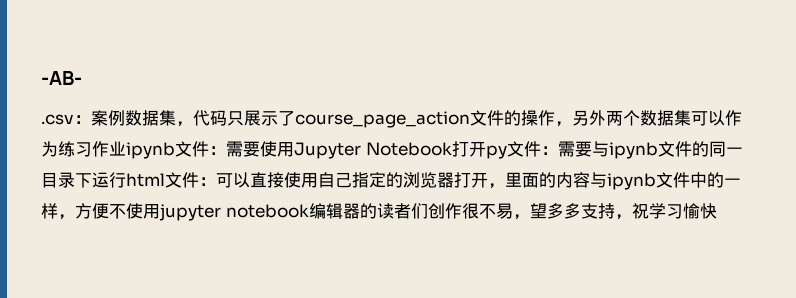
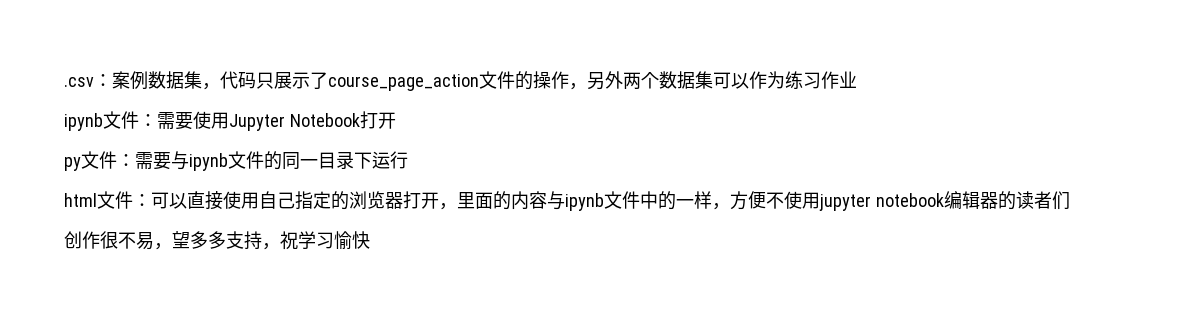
[41,71,82,85] -AB- // -> (64, 82) none
(126, 148) none -> (857, 79) //
(486, 149) none -> (396, 120) //
(126, 180) none -> (408, 160) //
(428, 211) none -> (1070, 200) //

